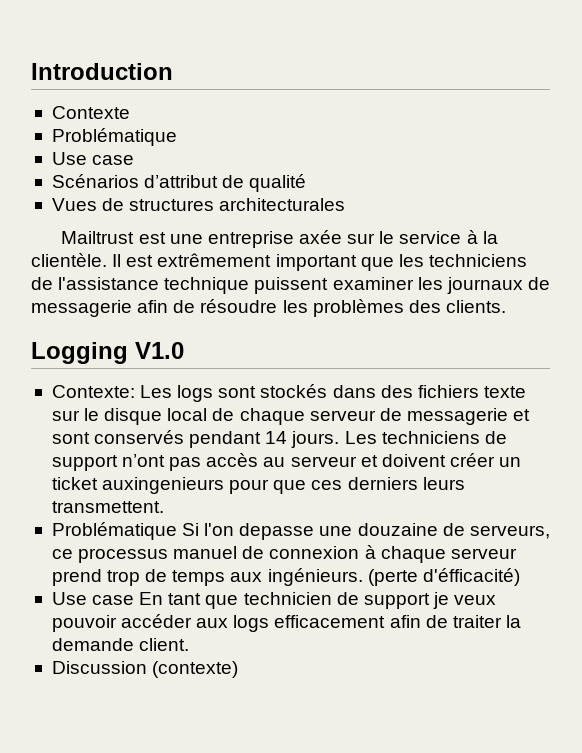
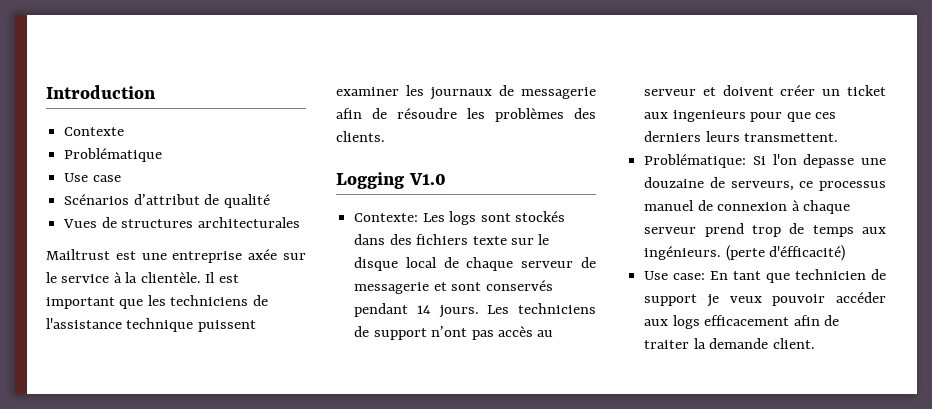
[157,253,272,267] extrêmement -> (239, 278) none
[102,477,225,494] auxingenieurs -> [644,110,746,122] aux ingenieurs
[51,522,177,540] Problématique -> [644,154,747,168] Problématique:
[92,595,135,605] case -> [673,273,706,280] case:
[51,661,239,678] // Discussion (contexte) -> (815, 343) none

